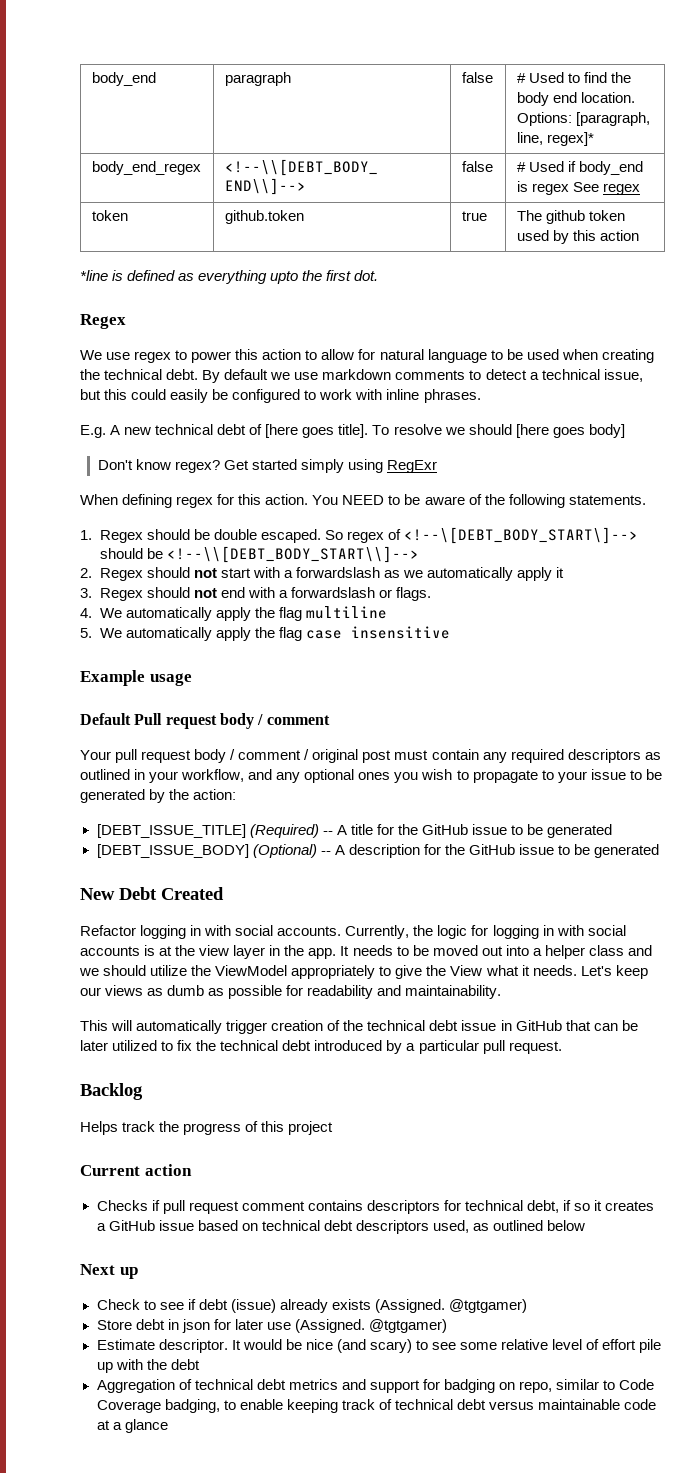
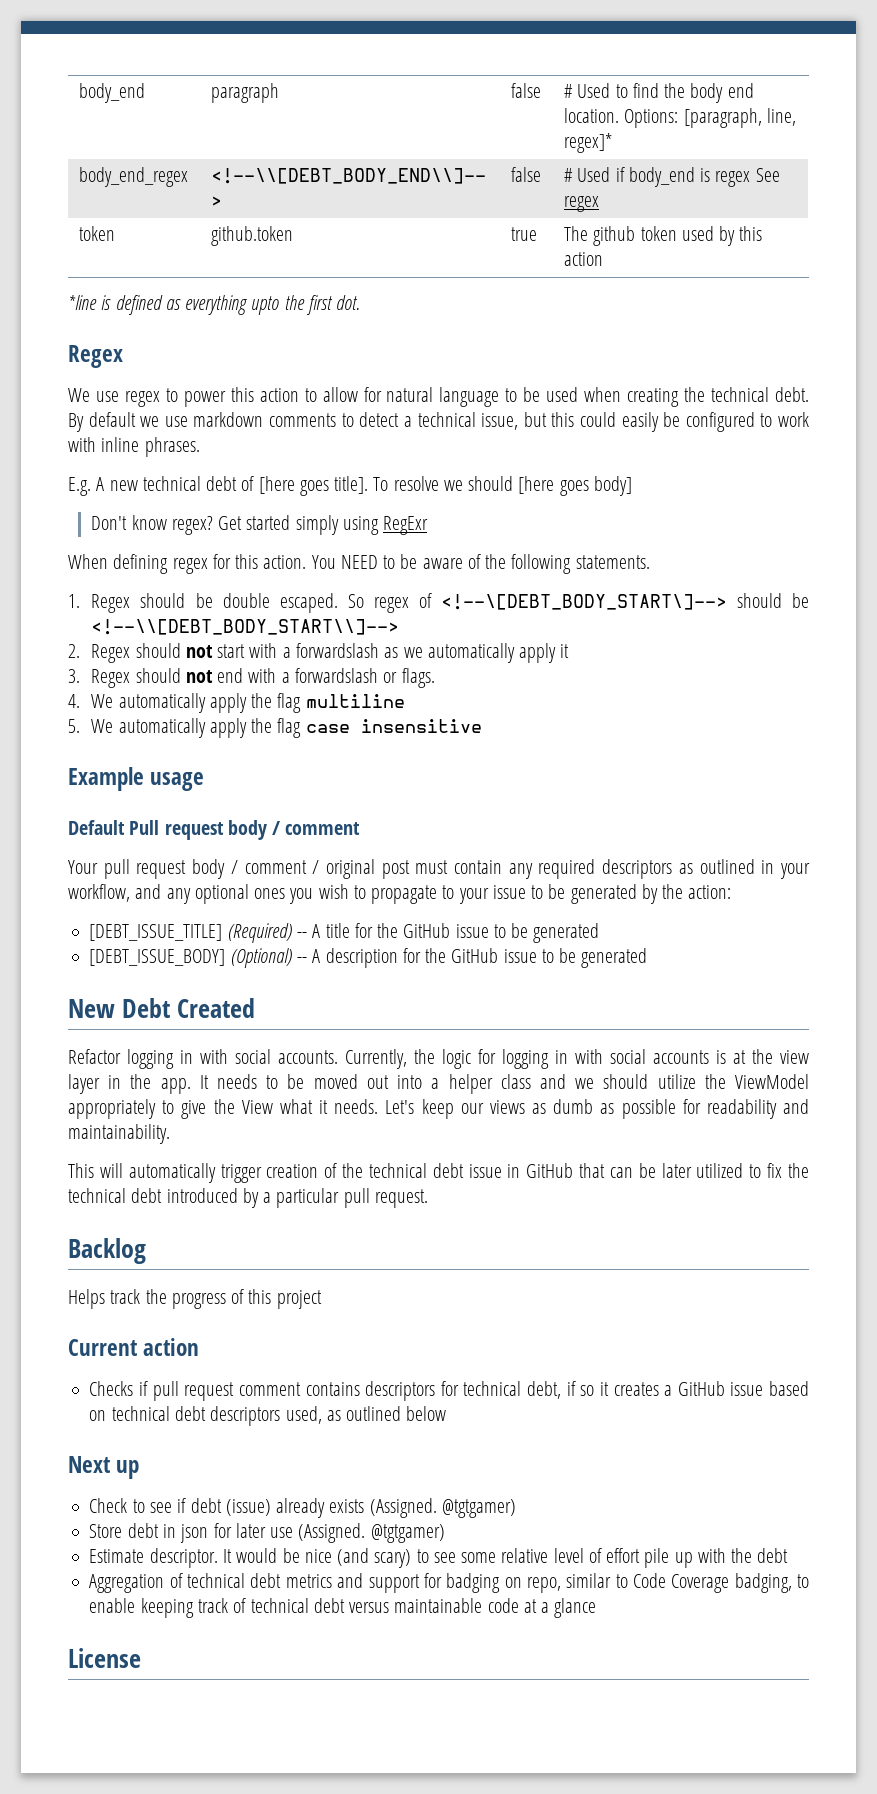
(168, 1426) none -> [68,1648,141,1668] // License

